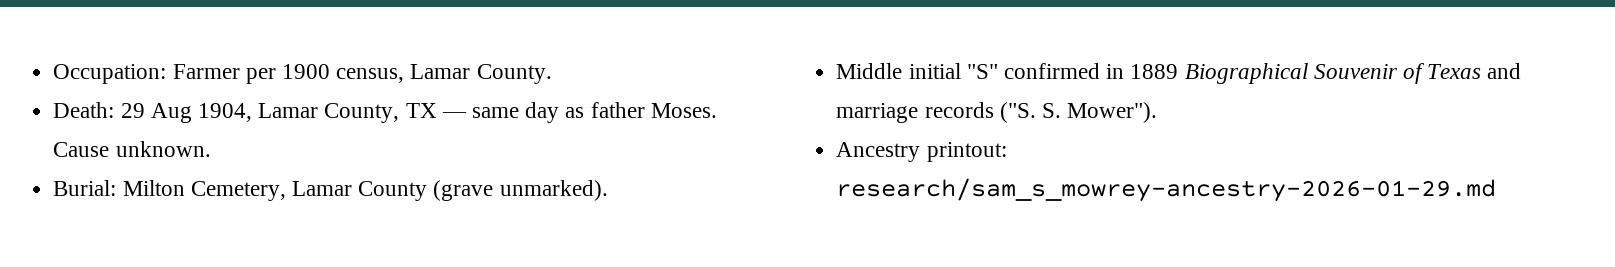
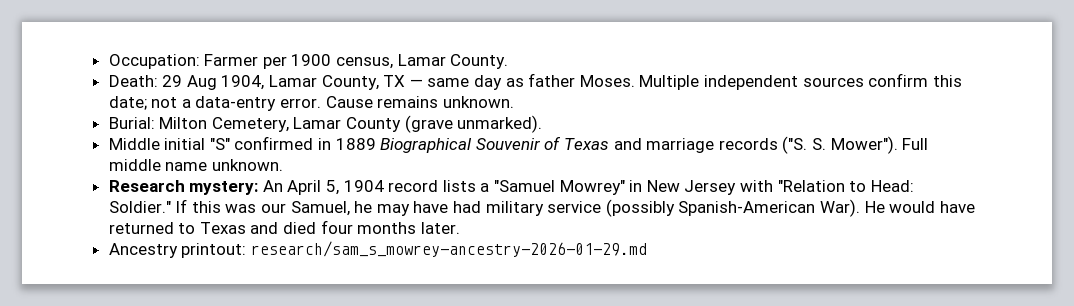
[53,142,110,157] Cause -> [639,73,962,90] [108,96,439,111] Multiple independent sources confirm this date; not a data-entry error. Cause remains
(1158, 112) none -> [902,138,929,150] [108,159,283,171] [108,180,914,195] [108,199,975,217] [108,220,460,234] Full middle name unknown. // Research mystery: An April 5, 1904 record lists a "Samuel Mowrey" in New Jersey with "Relation to Head: Soldier." If this was our Samuel, he may have had military service (possibly Spanish-American War). He would have returned to Texas and died four months later.

